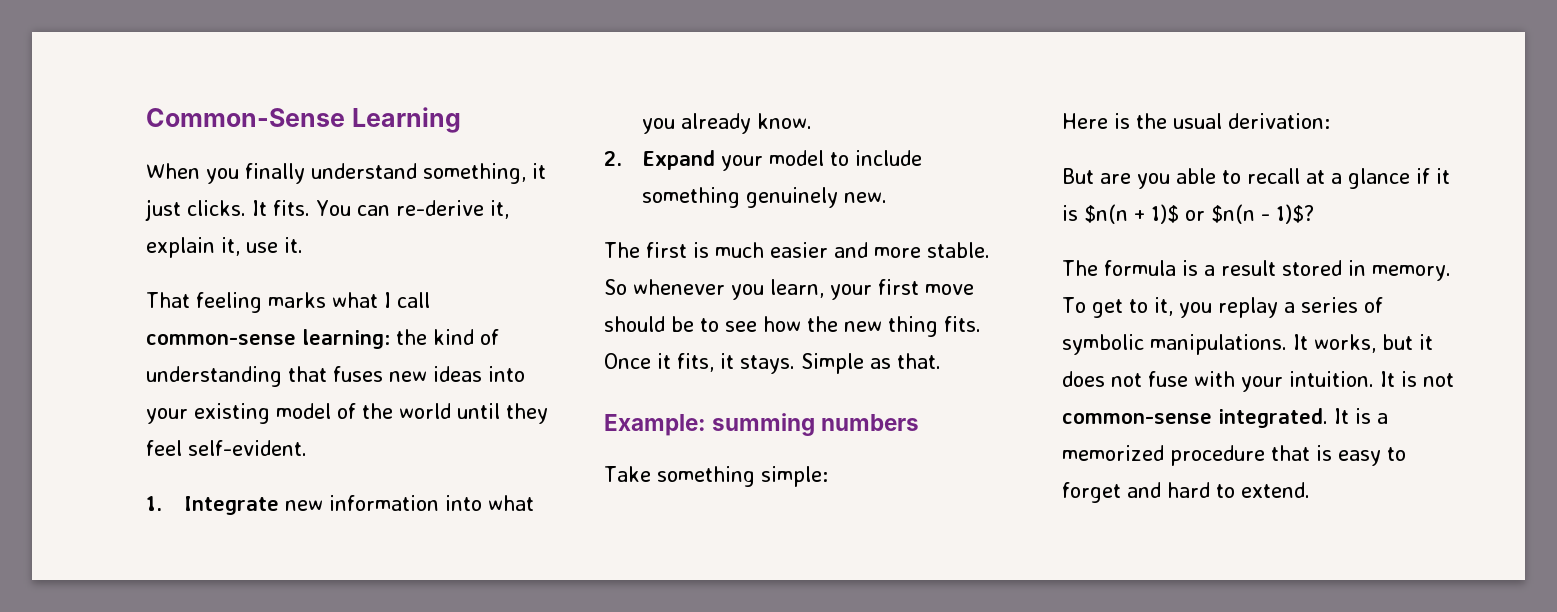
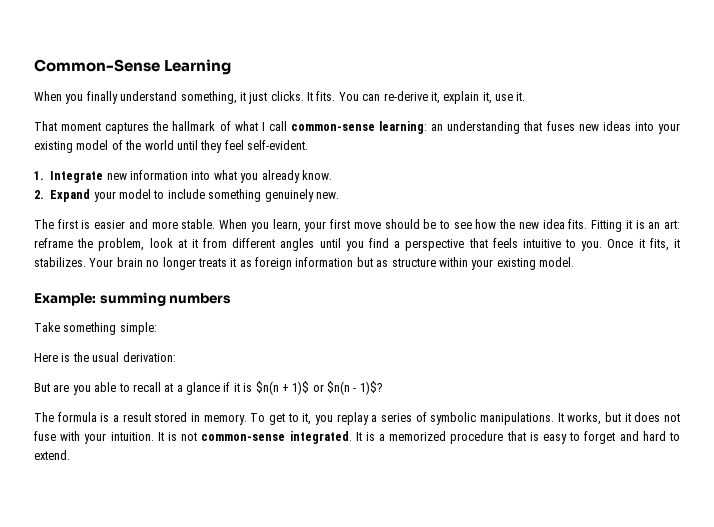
[196,292,326,313] feeling marks -> [61,121,231,134] moment captures the hallmark of
[396,329,499,345] the kind of -> [431,124,444,131] an
[715,242,764,258] much -> (91, 224) none
[604,279,725,295] So whenever -> [219,219,248,229] When
[888,316,981,337] [604,353,941,374] thing fits. Once it fits, it stays. Simple as that. -> [542,219,681,232] [34,238,680,251] [34,257,574,270] idea fits. Fitting it is an art: reframe the problem, look at it from different angles until you find a perspective that feels intuitive to you. Once it fits, it stabilizes. Your brain no longer treats it as foreign information but as structure within your existing model.

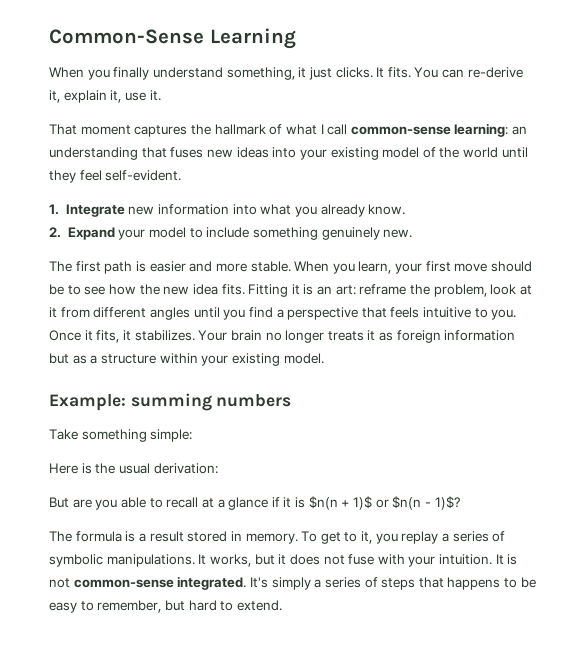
(78, 224) none -> [104,261,133,274] path
(389, 263) none -> [90,355,98,364] a
[355,431,639,444] It is a memorized procedure that is easy to forget and -> [249,577,536,590] [49,600,185,613] It's simply a series of steps that happens to be easy to remember, but

